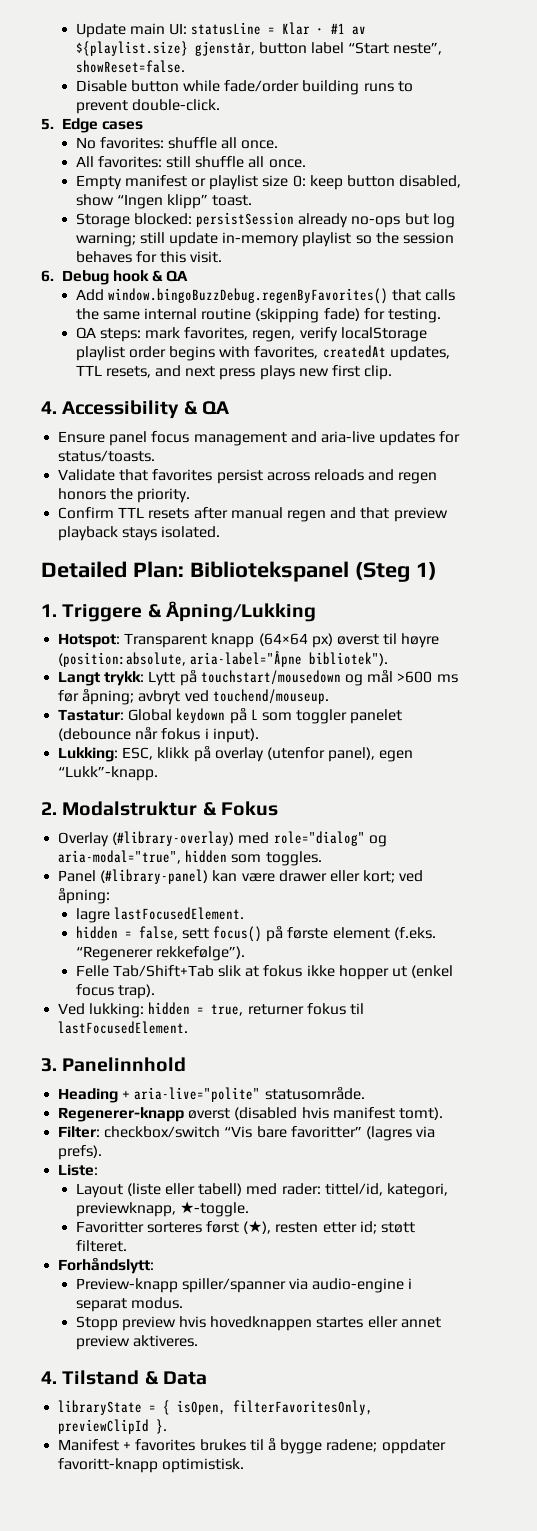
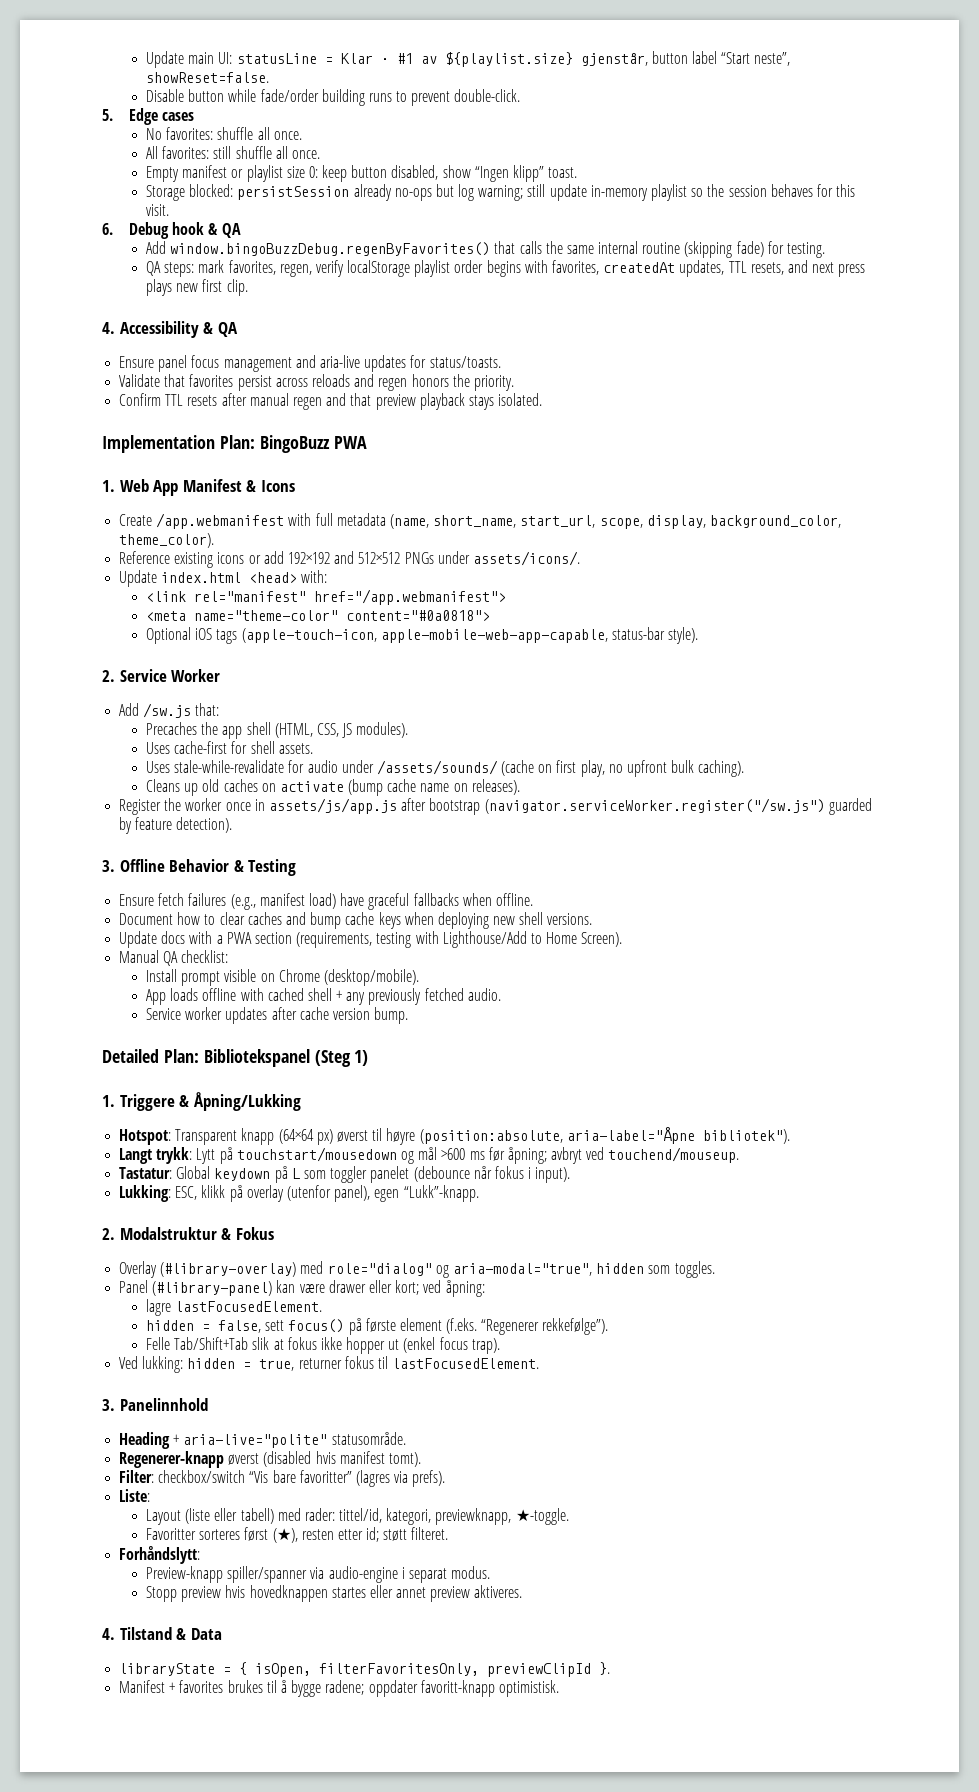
(221, 532) none -> [102,435,367,453] [102,479,295,496] [119,513,841,529] [119,533,215,548] [119,551,580,568] [119,570,328,587] [145,589,506,605] [145,610,490,621] [145,627,699,644] [102,669,221,682] [119,703,220,718] [145,722,409,739] [145,741,313,754] [145,760,745,777] [145,779,520,796] [119,798,872,815] [119,817,233,834] [102,859,297,876] [119,893,533,910] [119,912,593,929] [119,931,623,948] [119,950,229,966] [145,969,419,986] [145,988,501,1005] [145,1007,409,1024] // Implementation Plan: BingoBuzz PWA // 1. Web App Manifest & Icons // Create /app.webmanifest with full metadata (name, short_name, start_url, scope, display, background_color, theme_color). // Reference existing icons or add 192×192 and 512×512 PNGs under assets/icons/. // Update index.html <head> with: // <link rel="manifest" href="/app.webmanifest"> // <meta name="theme-color" content="#0a0818"> // Optional iOS tags (apple-touch-icon, apple-mobile-web-app-capable, status-bar style). // 2. Service Worker // Add /sw.js that: // Precaches the app shell (HTML, CSS, JS modules). // Uses cache-first for shell assets. // Uses stale-while-revalidate for audio under /assets/sounds/ (cache on first play, no upfront bulk caching). // Cleans up old caches on activate (bump cache name on releases). // Register the worker once in assets/js/app.js after bootstrap (navigator.serviceWorker.register("/sw.js") guarded by feature detection). // 3. Offline Behavior & Testing // Ensure fetch failures (e.g., manifest load) have graceful fallbacks when offline. // Document how to clear caches and bump cache keys when deploying new shell versions. // Update docs with a PWA section (requirements, testing with Lighthouse/Add to Home Screen). // Manual QA checklist: // Install prompt visible on Chrome (desktop/mobile). // App loads offline with cached shell + any previously fetched audio. // Service worker updates after cache version bump.

